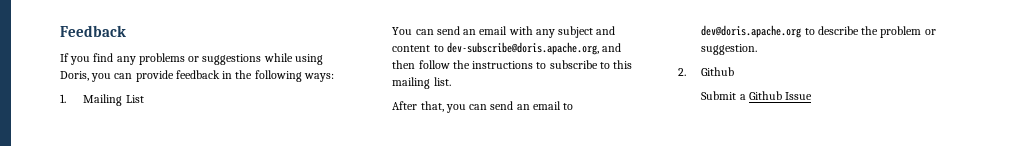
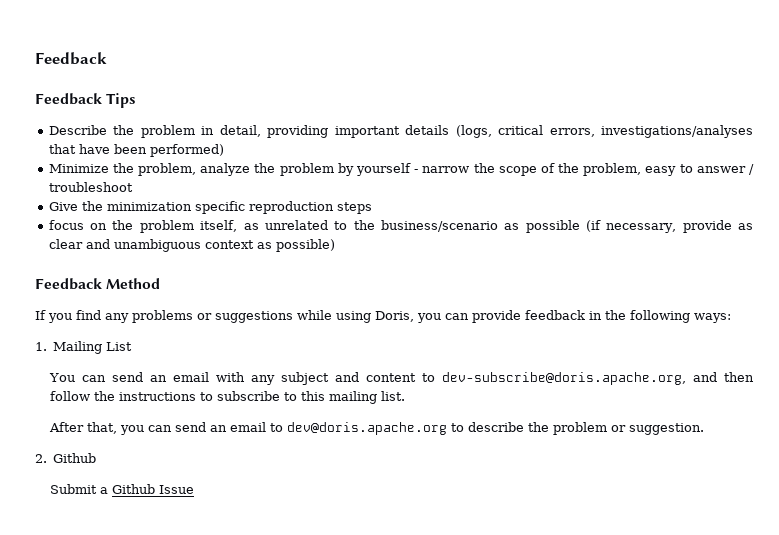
[60,25,126,37] Feedback -> [35,52,107,65] [35,93,137,108] [48,125,754,138] [48,144,224,157] [48,163,754,176] [48,182,133,192] [48,201,372,214] [48,220,754,233] [48,239,335,252] [35,278,161,290] Feedback // Feedback Tips // Describe the problem in detail, providing important details (logs, critical errors, investigations/analyses that have been performed) // Minimize the problem, analyze the problem by yourself - narrow the scope of the problem, easy to answer / troubleshoot // Give the minimization specific reproduction steps // focus on the problem itself, as unrelated to the business/scenario as possible (if necessary, provide as clear and unambiguous context as possible) // Feedback Method

